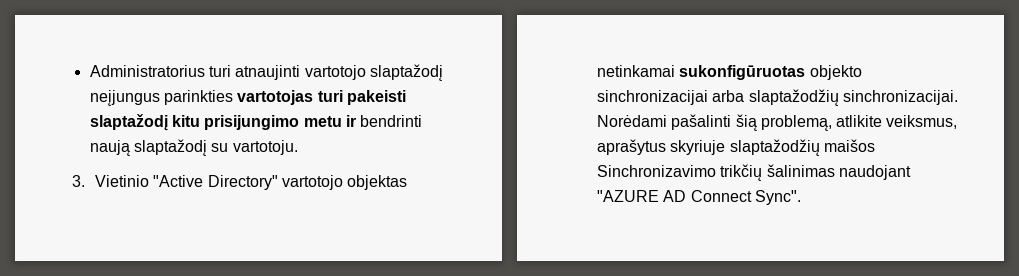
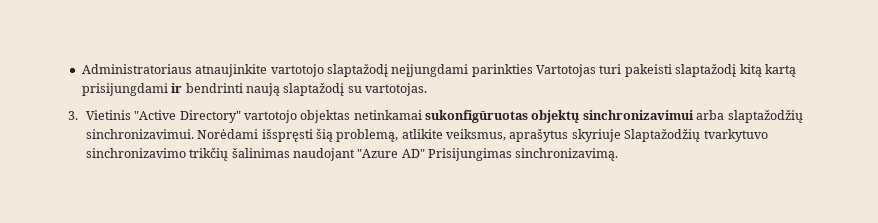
[89,64,443,81] [89,90,406,106] [89,114,342,131] Administratorius turi atnaujinti vartotojo slaptažodį neįjungus parinkties vartotojas turi pakeisti slaptažodį kitu prisijungimo metu -> [81,64,796,77] [81,83,168,96] Administratoriaus atnaujinkite vartotojo slaptažodį neįjungdami parinkties Vartotojas turi pakeisti slaptažodį kitą kartą prisijungdami
[232,140,298,155] vartotoju. -> [365,83,427,96] vartotojas.
[94,175,149,187] Vietinio -> [85,110,131,120] Vietinis
[809,65,862,80] [596,89,958,106] [596,114,732,130] objekto sinchronizacijai arba slaptažodžių sinchronizacijai. Norėdami pašalinti -> [531,110,803,123] [85,129,313,142] objektų sinchronizavimui arba slaptažodžių sinchronizavimui. Norėdami išspręsti
[729,139,875,156] [596,164,911,181] [596,190,801,205] slaptažodžių maišos Sinchronizavimo trikčių šalinimas naudojant "AZURE AD Connect Sync". -> [624,129,768,142] [85,148,619,161] Slaptažodžių tvarkytuvo sinchronizavimo trikčių šalinimas naudojant "Azure AD" Prisijungimas sinchronizavimą.

